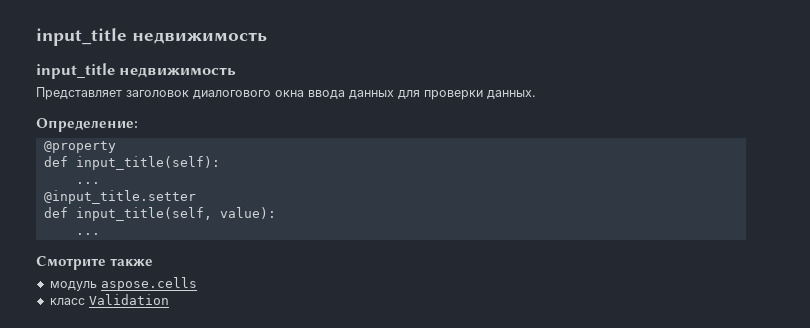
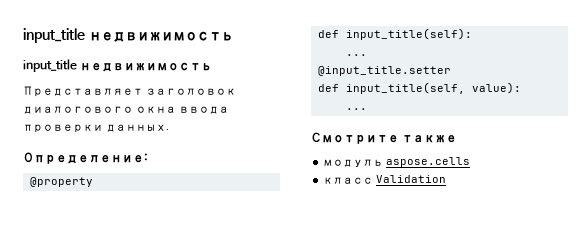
[349,90,420,99] данных для -> (229, 110) none

